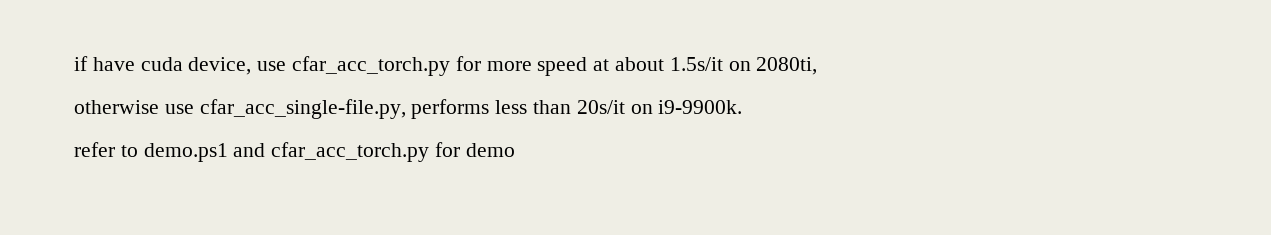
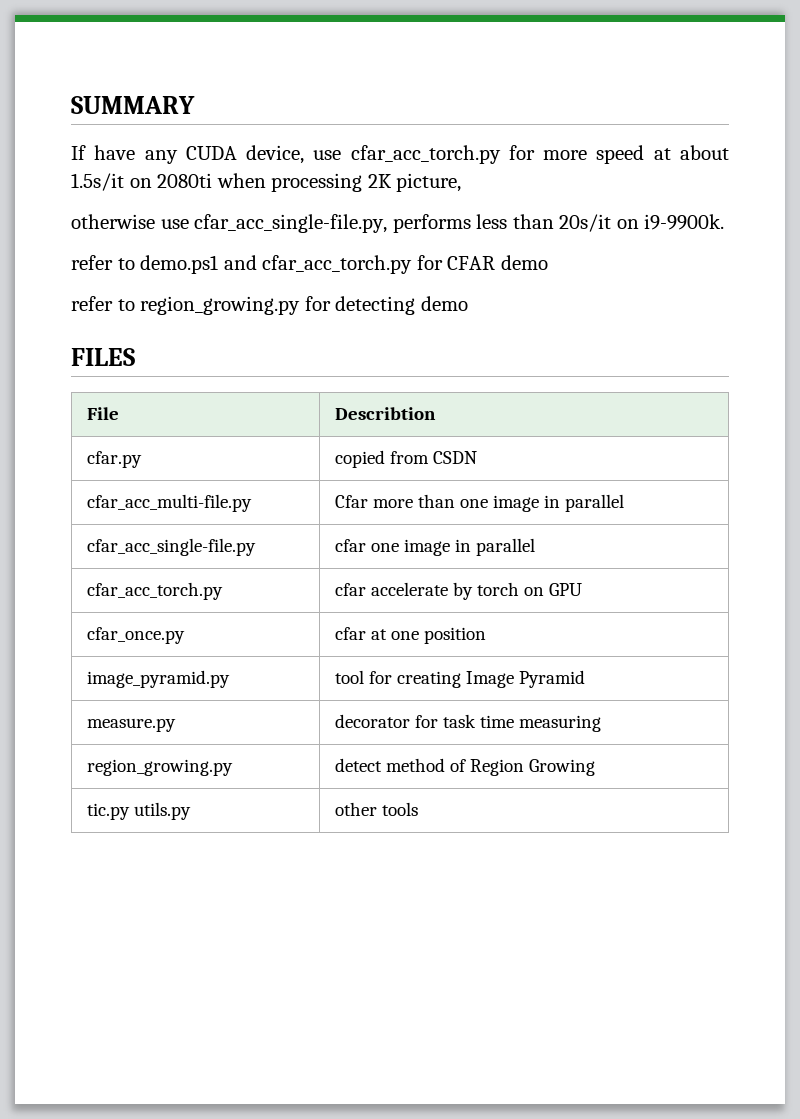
[74,56,183,71] if have cuda -> [71,96,195,114] [71,145,237,164] SUMMARY // If have any CUDA
[756,57,818,75] 2080ti, -> [157,173,462,192] 2080ti when processing 2K picture,
[465,143,515,157] demo -> [447,255,548,270] [71,296,468,315] [71,348,135,366] [86,407,119,420] [334,407,436,420] [86,451,142,468] [334,450,477,468] [86,494,252,512] [334,494,624,512] [86,538,256,556] [334,538,535,556] [86,582,223,600] [334,582,582,600] [86,627,185,644] [334,627,486,644] [86,670,230,688] [334,670,585,688] [86,718,176,732] [334,714,601,732] [86,759,233,776] [334,758,595,776] [86,802,191,820] [334,802,418,816] CFAR demo // refer to region_growing.py for detecting demo // FILES // File | Describtion // cfar.py | copied from CSDN // cfar_acc_multi-file.py | Cfar more than one image in parallel // cfar_acc_single-file.py | cfar one image in parallel // cfar_acc_torch.py | cfar accelerate by torch on GPU // cfar_once.py | cfar at one position // image_pyramid.py | tool for creating Image Pyramid // measure.py | decorator for task time measuring // region_growing.py | detect method of Region Growing // tic.py utils.py | other tools

